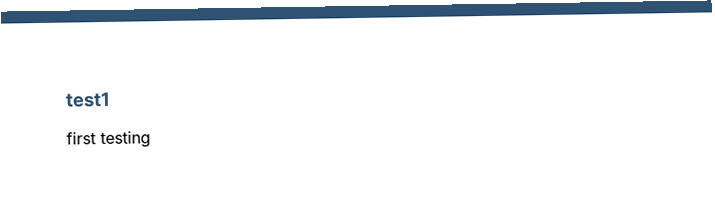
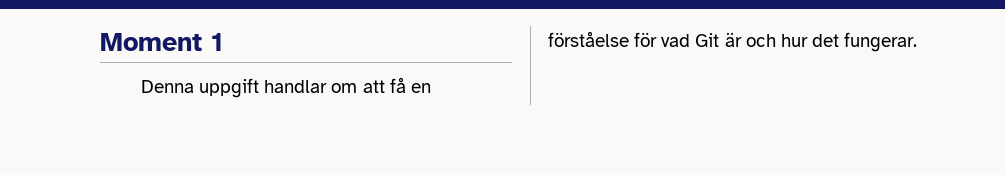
[65,91,111,108] [66,130,151,149] test1 // first testing -> [100,33,223,51] [140,77,431,98] [548,31,918,52] Moment 1 // Denna uppgift handlar om att få en förståelse för vad Git är och hur det fungerar.

